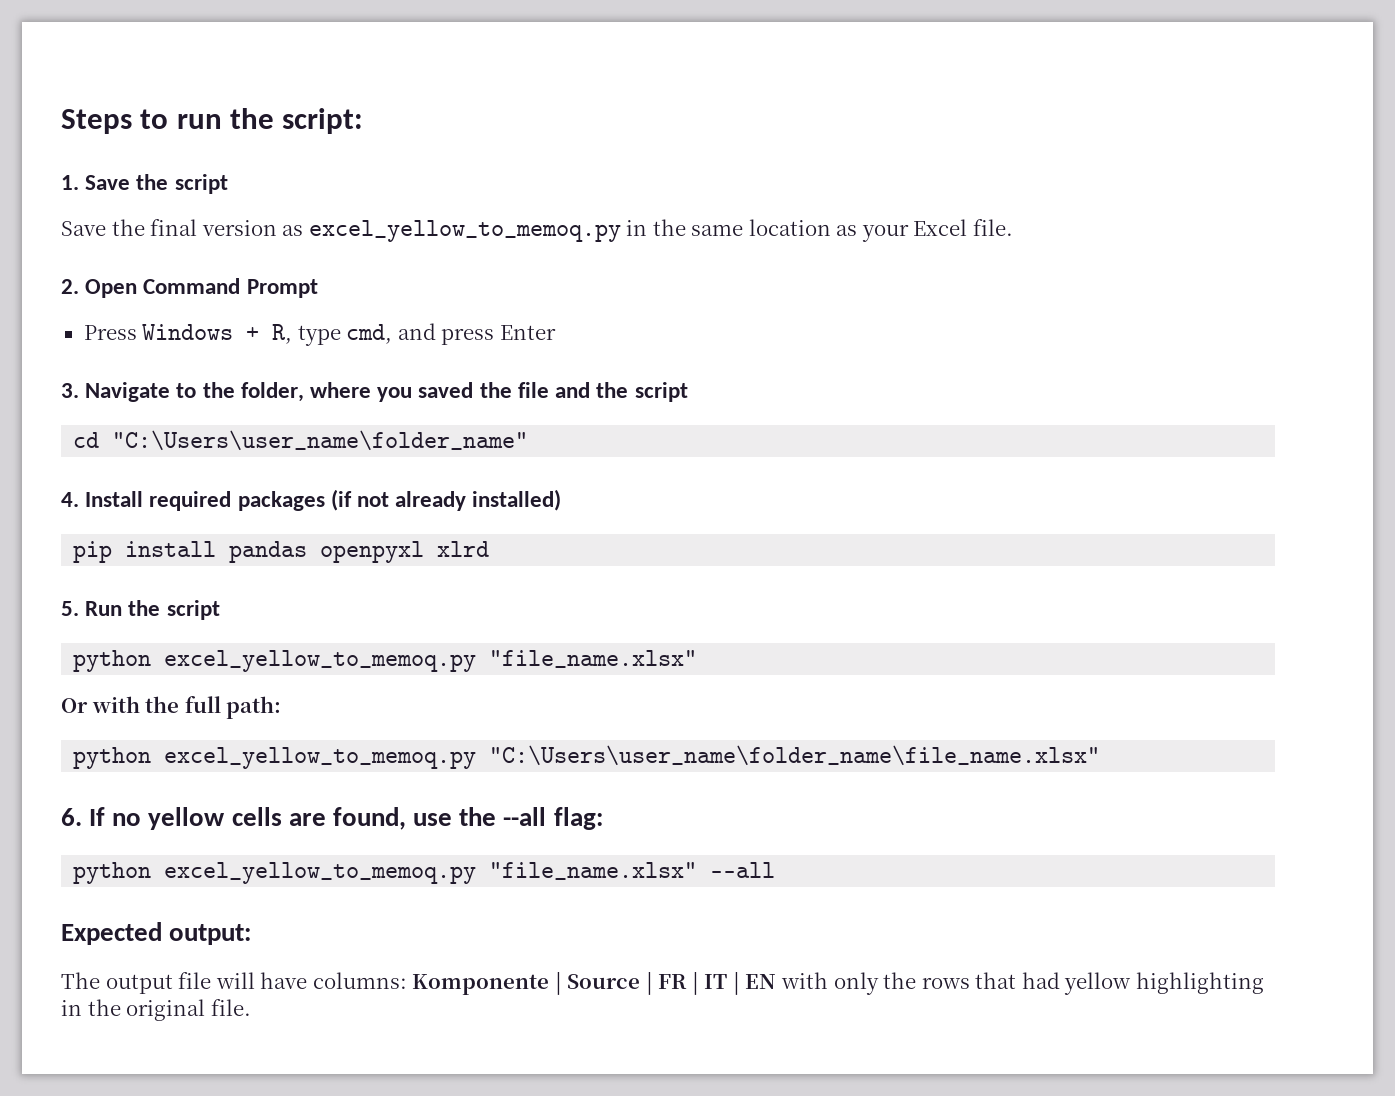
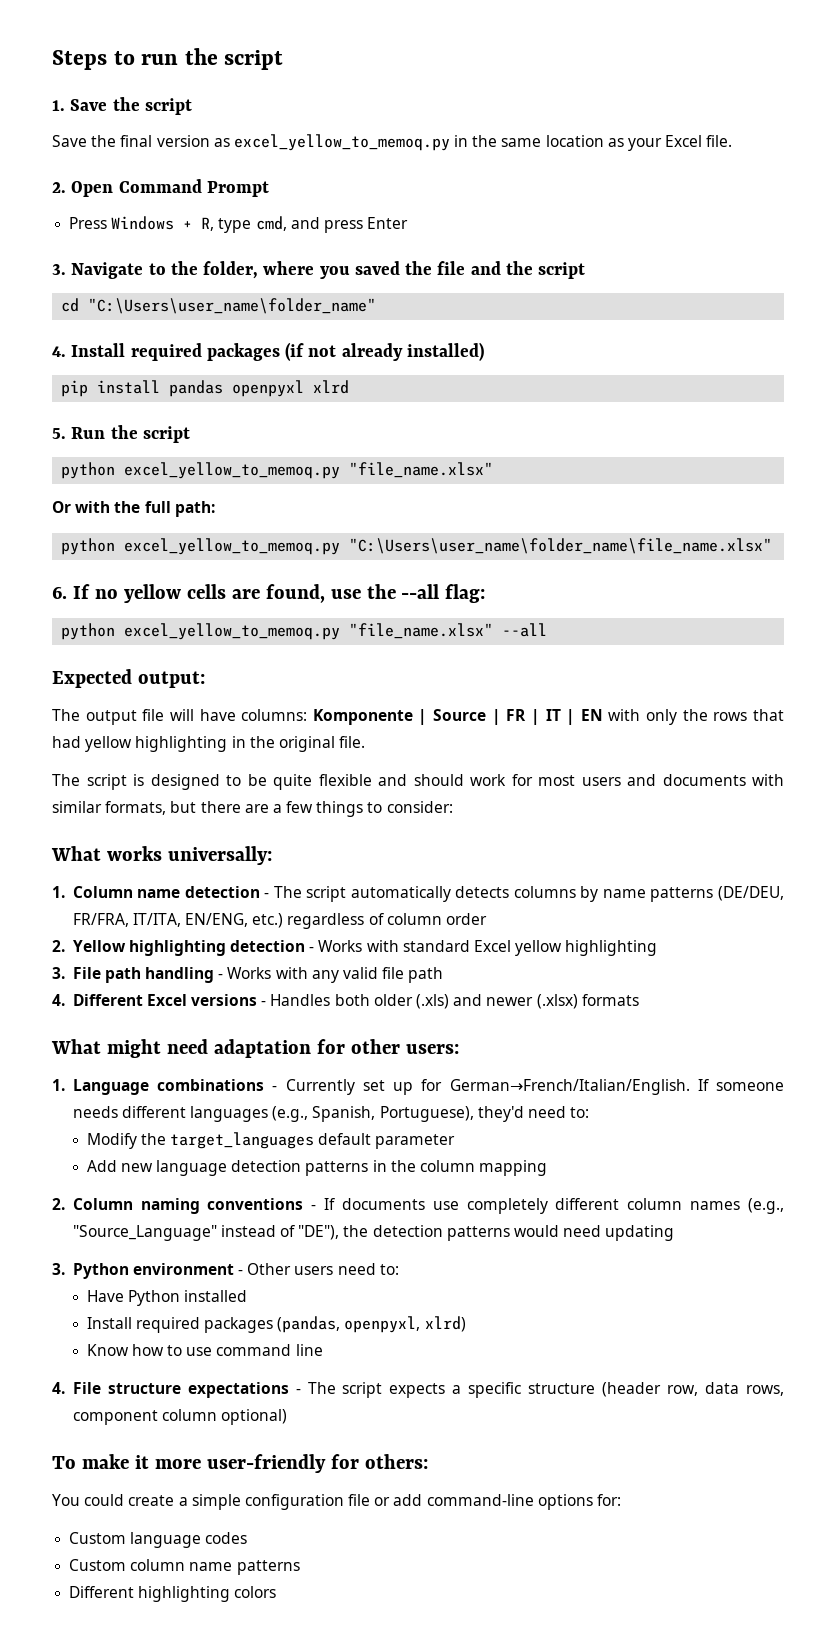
[282,108,364,134] script: -> [224,50,284,70] script
(251, 1007) none -> [52,774,784,790] [52,801,453,817] [51,846,272,865] [52,886,785,902] [72,913,488,929] [52,940,658,956] [52,967,444,983] [52,994,639,1009] [51,1039,459,1058] [52,1079,784,1095] [72,1106,590,1122] [86,1132,456,1149] [86,1160,548,1176] [52,1198,785,1214] [72,1225,675,1241] [52,1263,399,1279] [86,1290,247,1306] [86,1316,466,1333] [86,1344,323,1356] [52,1382,785,1398] [72,1409,288,1425] [52,1454,428,1473] [52,1494,622,1510] [69,1532,248,1548] [69,1559,300,1575] [69,1586,277,1602] // The script is designed to be quite flexible and should work for most users and documents with similar formats, but there are a few things to consider: // What works universally: // 1. Column name detection - The script automatically detects columns by name patterns (DE/DEU, FR/FRA, IT/ITA, EN/ENG, etc.) regardless of column order // 2. Yellow highlighting detection - Works with standard Excel yellow highlighting // 3. File path handling - Works with any valid file path // 4. Different Excel versions - Handles both older (.xls) and newer (.xlsx) formats // What might need adaptation for other users: // 1. Language combinations - Currently set up for German→French/Italian/English. If someone needs different languages (e.g., Spanish, Portuguese), they'd need to: // Modify the target_languages default parameter // Add new language detection patterns in the column mapping // 2. Column naming conventions - If documents use completely different column names (e.g., "Source_Language" instead of "DE"), the detection patterns would need updating // 3. Python environment - Other users need to: // Have Python installed // Install required packages (pandas, openpyxl, xlrd) // Know how to use command line // 4. File structure expectations - The script expects a specific structure (header row, data rows, component column optional) // To make it more user-friendly for others: // You could create a simple configuration file or add command-line options for: // Custom language codes // Custom column name patterns // Different highlighting colors

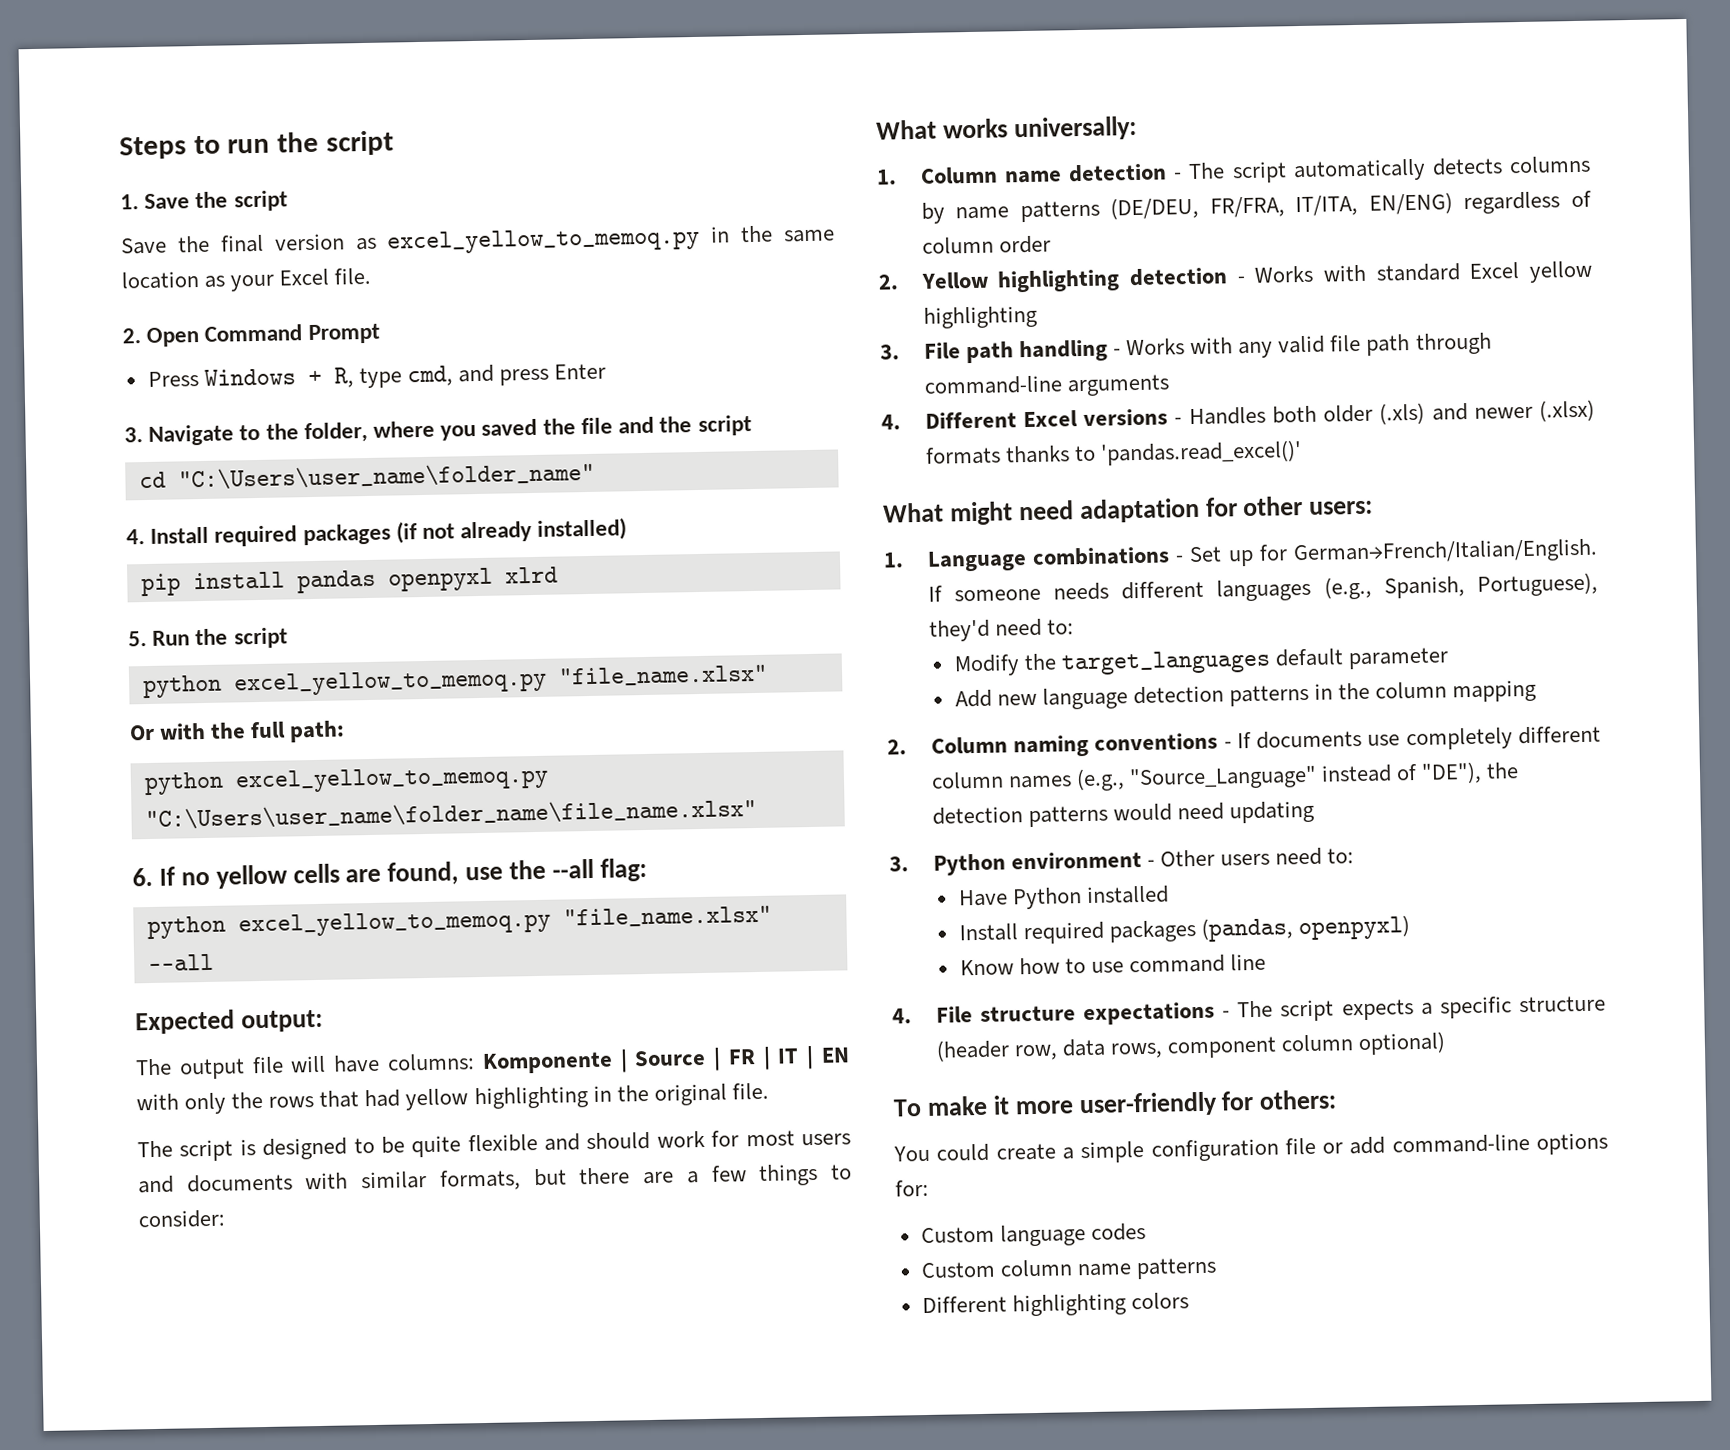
[185,913,284,928] EN/ENG, etc.) -> [1368,192,1453,215] EN/ENG)
(444, 975) none -> [1414,332,1492,355] [923,374,1170,397] through command-line arguments
(639, 1000) none -> [1004,440,1302,466] thanks to 'pandas.read_excel()'
[285,1079,385,1095] Currently set -> [1189,546,1223,563] Set
[344,1316,466,1333] openpyxl, xlrd) -> [1297,915,1410,941] openpyxl)

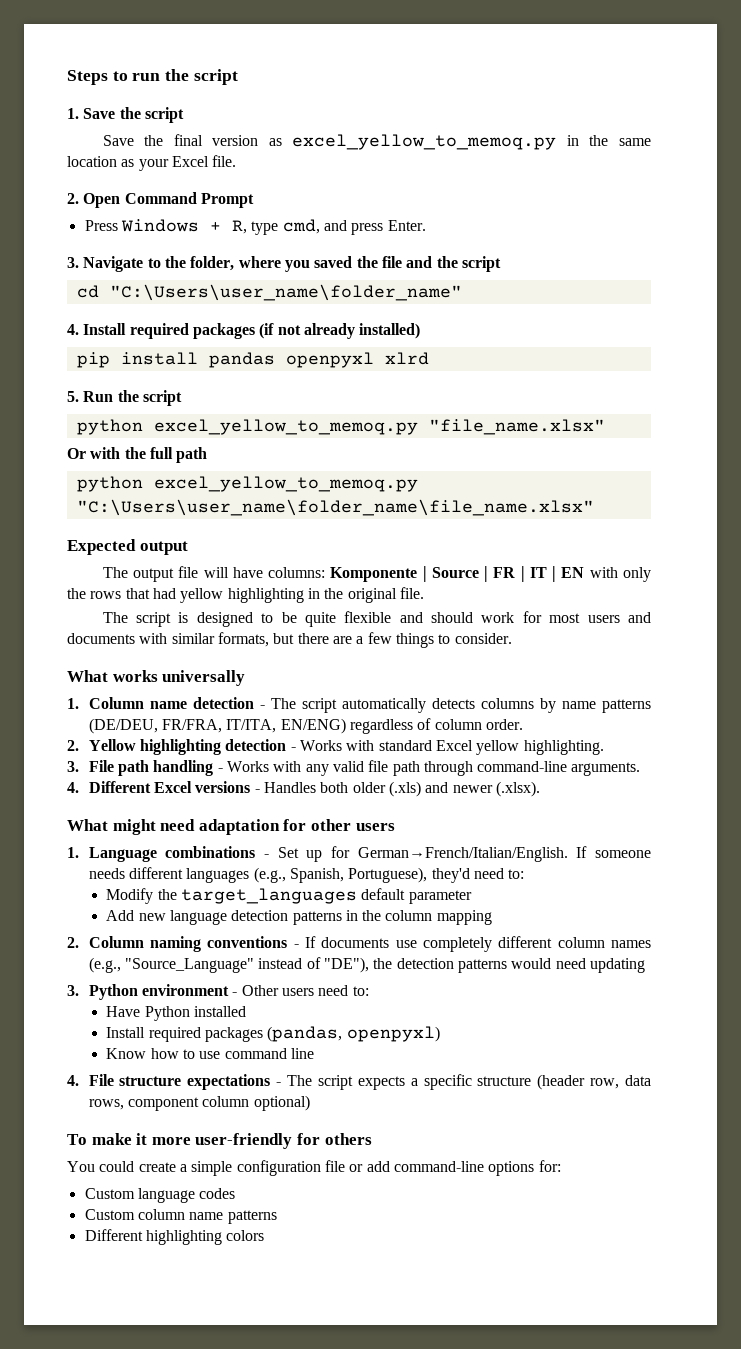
[554,363,607,380] Enter -> [387,220,426,231] Enter.
[289,720,346,743] path: -> [176,447,208,463] path
[132,857,647,889] [146,905,772,940] [147,953,214,972] // 6. If no yellow cells are found, use the --all flag: // python excel_yellow_to_memoq.py "file_name.xlsx" --all -> (594, 507) none
[240,1009,323,1033] output: -> [139,541,188,555] output
[138,1209,226,1229] consider: -> [454,633,512,644] consider.
[1013,115,1137,142] universally: -> [162,670,246,686] universally
[998,235,1051,254] order -> [485,719,523,730] order.
[922,305,1038,329] highlighting -> [523,740,604,755] highlighting.
[1066,374,1170,397] arguments -> [571,762,641,776] arguments.
[1539,399,1595,422] [924,440,1302,466] (.xlsx) formats thanks to 'pandas.read_excel()' -> [495,781,540,797] (.xlsx).
[1309,500,1374,515] users: -> [355,823,395,831] users
[1259,1089,1338,1110] others: -> [324,1133,372,1145] others

